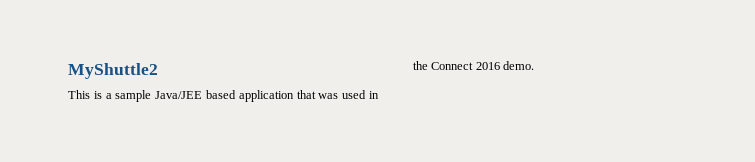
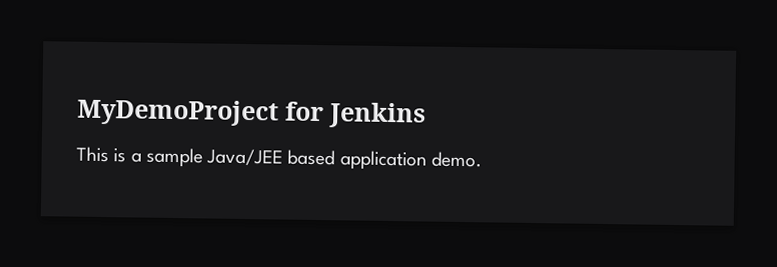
[68,63,158,79] MyShuttle2 -> [77,98,426,129] MyDemoProject for Jenkins
[296,90,380,99] [413,61,500,70] that was used in the Connect 2016 -> (427, 160) none

